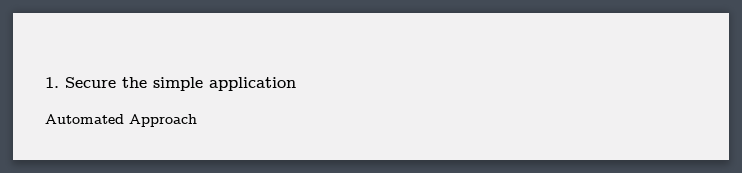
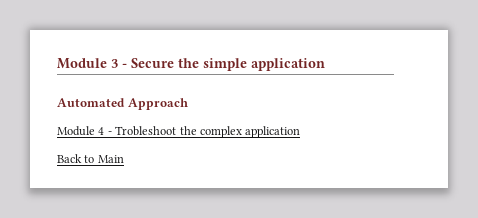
[45,77,59,88] 1. -> [57,58,127,69] Module 3 -
(197, 120) none -> [57,126,301,138] [57,154,124,163] // Module 4 - Trobleshoot the complex application // Back to Main

